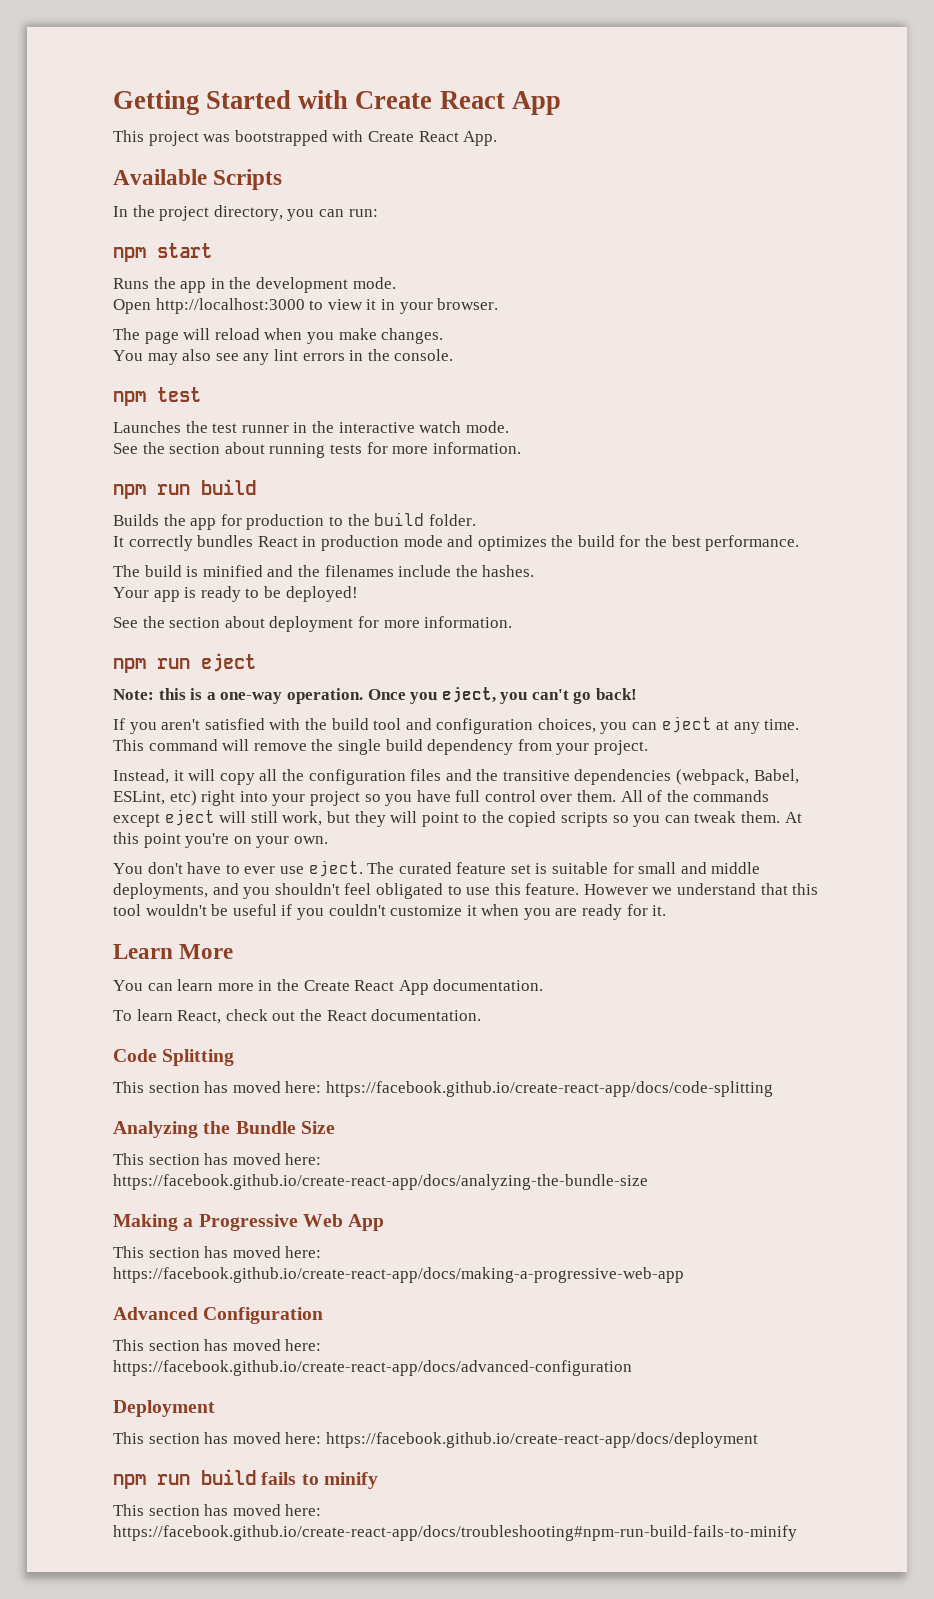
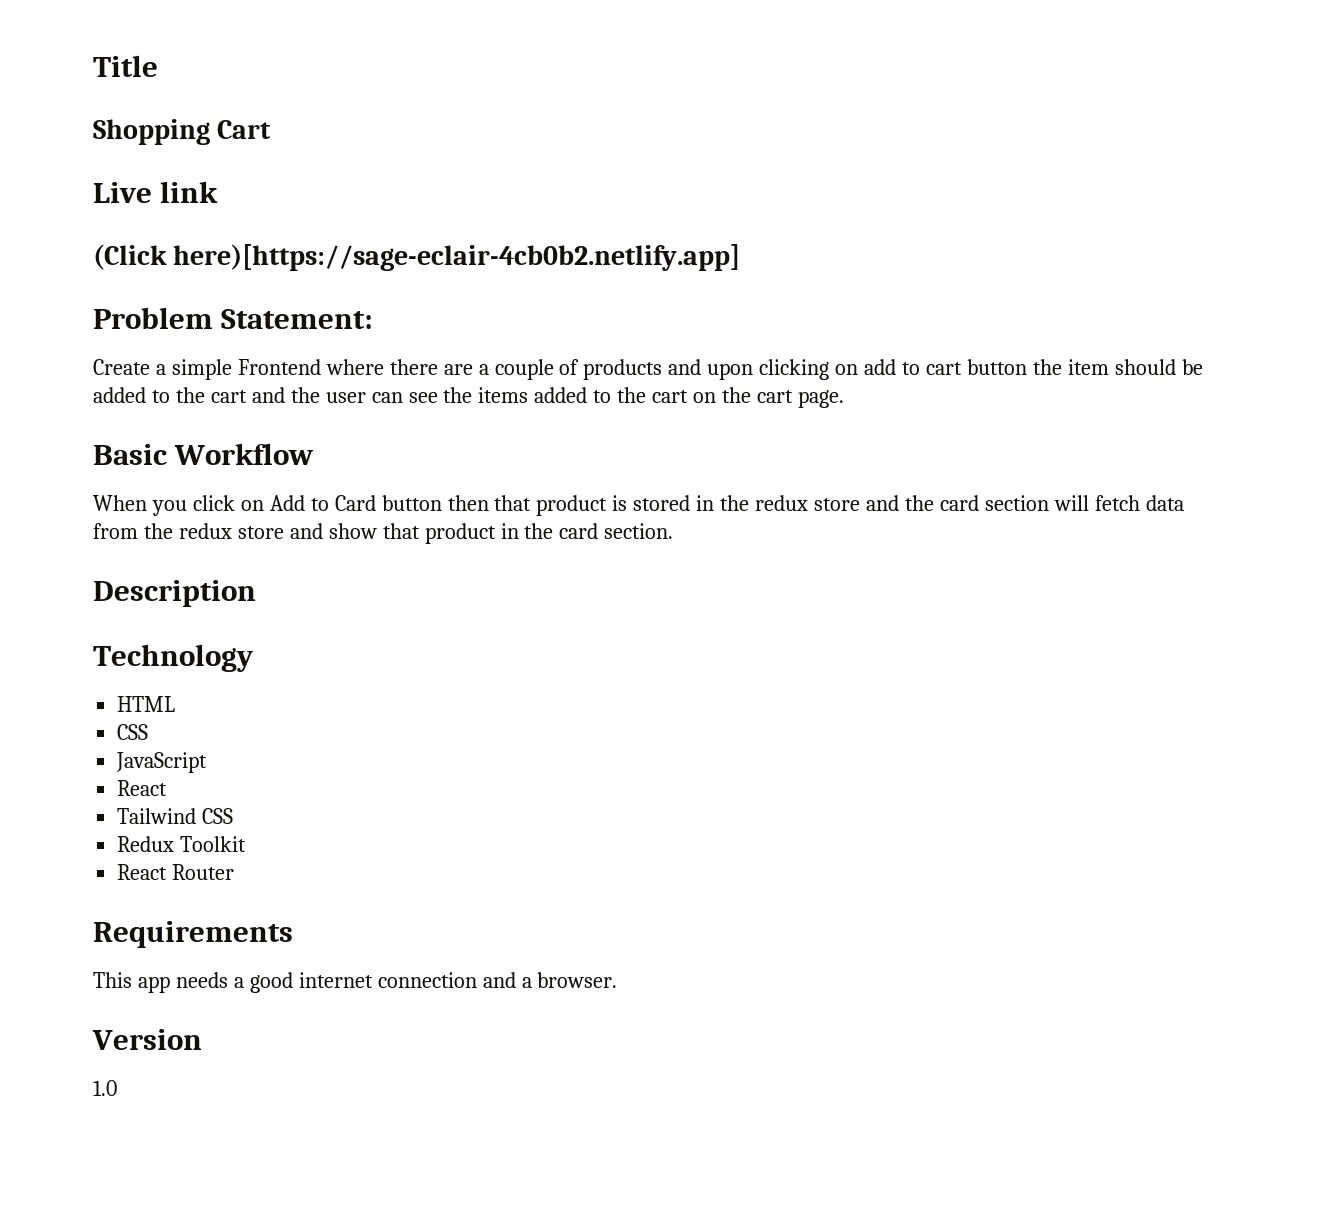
[113,90,561,115] [113,130,498,146] [113,169,283,190] [113,205,378,221] [113,243,212,262] [113,277,396,293] [113,298,499,314] [113,328,444,344] [113,349,454,365] [113,387,201,406] [113,421,509,433] [113,442,521,458] [113,479,256,499] [113,512,476,530] [113,535,800,551] [113,565,535,577] [113,586,358,602] [113,616,513,632] [113,653,256,673] [113,687,638,704] [113,716,800,734] [113,739,648,755] [113,769,799,785] [113,790,770,806] [113,809,802,827] [113,832,328,848] [113,860,761,877] [113,883,819,899] [113,904,667,920] [113,944,234,959] [113,979,544,995] [113,1009,482,1024] [113,1049,235,1066] [113,1081,773,1097] [113,1121,335,1138] [113,1153,322,1165] [113,1174,648,1190] [113,1214,385,1231] [113,1246,322,1258] [113,1267,684,1283] [113,1307,324,1324] [113,1339,322,1351] [113,1360,632,1376] [113,1400,215,1417] [113,1432,758,1448] [113,1469,378,1489] [113,1504,322,1516] [113,1525,797,1541] Getting Started with Create React App // This project was bootstrapped with Create React App. // Available Scripts // In the project directory, you can run: // npm start // Runs the app in the development mode. // Open http://localhost:3000 to view it in your browser. // The page will reload when you make changes. // You may also see any lint errors in the console. // npm test // Launches the test runner in the interactive watch mode. // See the section about running tests for more information. // npm run build // Builds the app for production to the build folder. // It correctly bundles React in production mode and optimizes the build for the best performance. // The build is minified and the filenames include the hashes. // Your app is ready to be deployed! // See the section about deployment for more information. // npm run eject // Note: this is a one-way operation. Once you eject, you can't go back! // If you aren't satisfied with the build tool and configuration choices, you can eject at any time. This command will remove the single build dependency from your project. // Instead, it will copy all the configuration files and the transitive dependencies (webpack, Babel, ESLint, etc) right into your project so you have full control over them. All of the commands except eject will still work, but they will point to the copied scripts so you can tweak them. At this point you're on your own. // You don't have to ever use eject. The curated feature set is suitable for small and middle deployments, and you shouldn't feel obligated to use this feature. However we understand that this tool wouldn't be useful if you couldn't customize it when you are ready for it. // Learn More // You can learn more in the Create React App documentation. // To learn React, check out the React documentation. // Code Splitting // This section has moved here: https://facebook.github.io/create-react-app/docs/code-splitting // Analyzing the Bundle Size // This section has moved here: https://facebook.github.io/create-react-app/docs/analyzing-the-bundle-size // Making a Progressive Web App // This section has moved here: https://facebook.github.io/create-react-app/docs/making-a-progressive-web-app // Advanced Configuration // This section has moved here: https://facebook.github.io/create-react-app/docs/advanced-configuration // Deployment // This section has moved here: https://facebook.github.io/create-react-app/docs/deployment // npm run build fails to minify // This section has moved here: https://facebook.github.io/create-react-app/docs/troubleshooting#npm-run-build-fails-to-minify -> [93,55,158,77] [93,119,272,145] [93,181,219,203] [93,244,741,271] [93,307,374,329] [93,359,1203,380] [93,387,844,408] [93,443,315,465] [93,495,1184,516] [93,523,674,544] [93,580,256,607] [93,644,254,672] [117,696,176,712] [117,724,149,740] [116,752,208,773] [117,780,168,796] [117,808,234,824] [117,836,247,852] [117,864,235,880] [93,921,293,948] [93,972,618,993] [92,1029,202,1050] [93,1080,117,1096] Title // Shopping Cart // Live link // (Click here)[https://sage-eclair-4cb0b2.netlify.app] // Problem Statement: // Create a simple Frontend where there are a couple of products and upon clicking on add to cart button the item should be added to the cart and the user can see the items added to the cart on the cart page. // Basic Workflow // When you click on Add to Card button then that product is stored in the redux store and the card section will fetch data from the redux store and show that product in the card section. // Description // Technology // HTML // CSS // JavaScript // React // Tailwind CSS // Redux Toolkit // React Router // Requirements // This app needs a good internet connection and a browser. // Version // 1.0

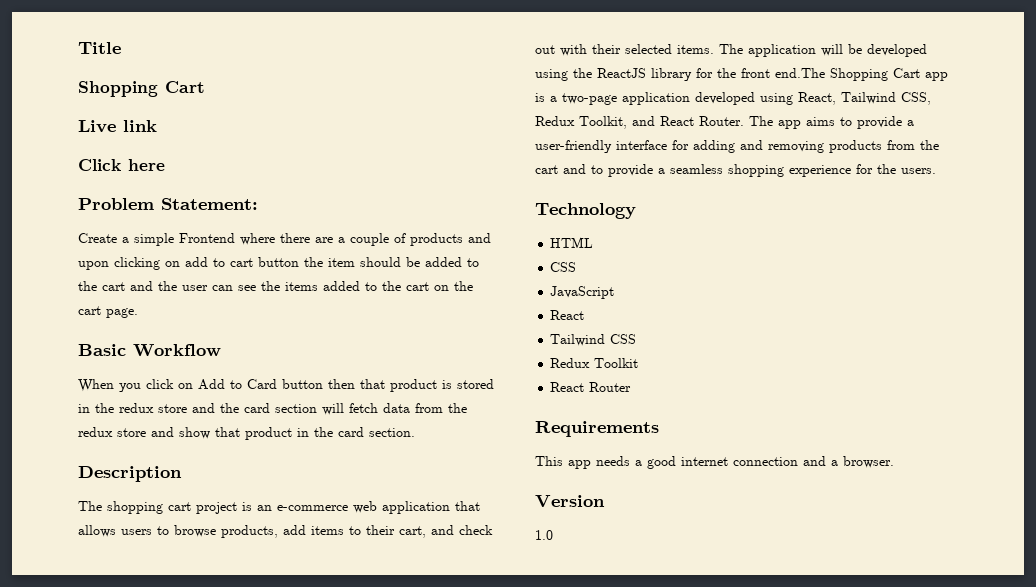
[93,244,741,271] (Click here)[https://sage-eclair-4cb0b2.netlify.app] -> [78,159,165,171] Click here
(256, 593) none -> [78,501,480,514] [78,525,493,538] [535,44,927,57] [535,68,948,81] [535,92,931,105] [535,116,914,129] [535,140,939,153] [535,164,936,177] // The shopping cart project is an e-commerce web application that allows users to browse products, add items to their cart, and check out with their selected items. The application will be developed using the ReactJS library for the front end.The Shopping Cart app is a two-page application developed using React, Tailwind CSS, Redux Toolkit, and React Router. The app aims to provide a user-friendly interface for adding and removing products from the cart and to provide a seamless shopping experience for the users.

